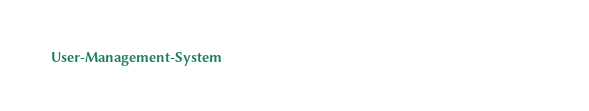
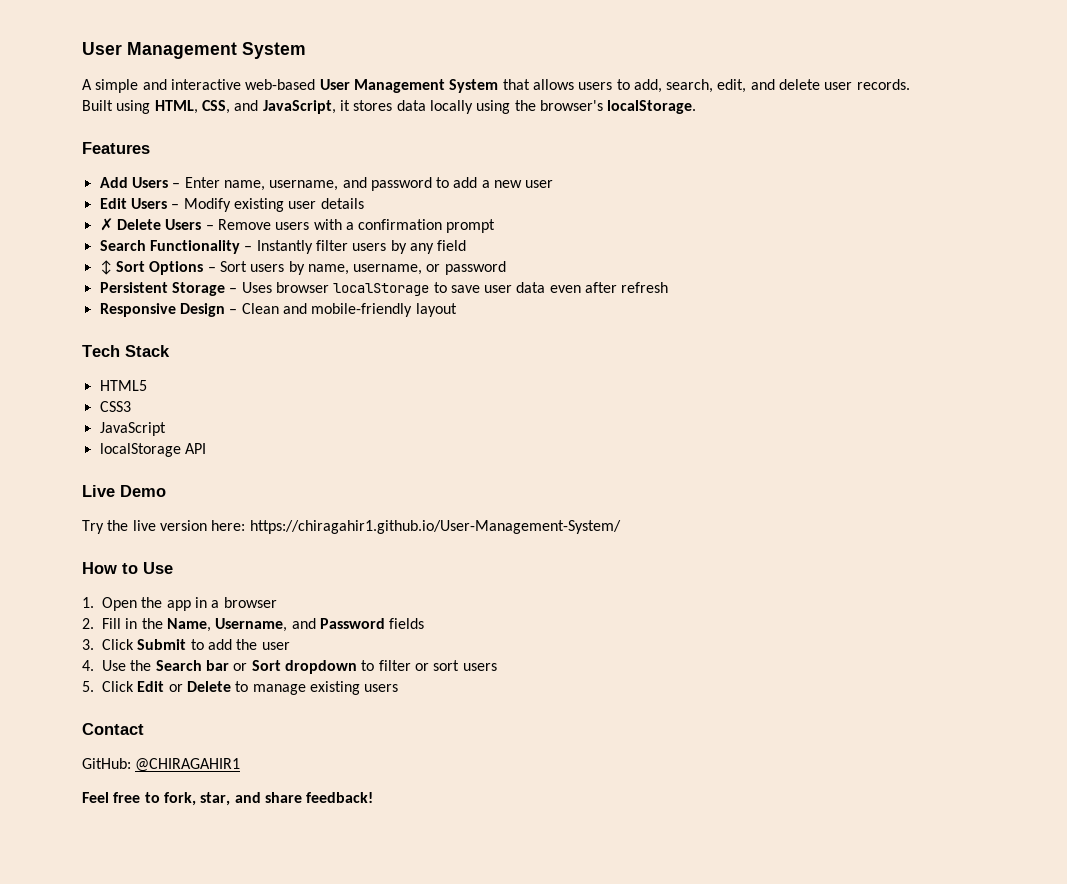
[51,52,222,66] User-Management-System -> [82,42,306,59] [82,79,910,93] [82,100,697,114] [82,142,150,154] [99,177,554,191] [99,198,364,212] [99,218,496,233] [99,240,467,254] [99,260,506,275] [99,282,669,296] [99,303,457,317] [82,345,170,357] [99,380,147,391] [99,401,131,412] [99,422,166,436] [99,443,206,457] [82,485,166,497] [82,520,621,534] [82,562,173,574] [82,597,277,611] [82,618,425,632] [82,639,290,650] [82,660,497,674] [82,681,399,695] [82,723,144,735] [82,758,241,772] [82,792,374,806] User Management System // A simple and interactive web-based User Management System that allows users to add, search, edit, and delete user records. // Built using HTML, CSS, and JavaScript, it stores data locally using the browser's localStorage. // Features // Add Users – Enter name, username, and password to add a new user // Edit Users – Modify existing user details // ✗ Delete Users – Remove users with a confirmation prompt // Search Functionality – Instantly filter users by any field // ↕ Sort Options – Sort users by name, username, or password // Persistent Storage – Uses browser localStorage to save user data even after refresh // Responsive Design – Clean and mobile-friendly layout // Tech Stack // HTML5 // CSS3 // JavaScript // localStorage API // Live Demo // Try the live version here: https://chiragahir1.github.io/User-Management-System/ // How to Use // 1. Open the app in a browser // 2. Fill in the Name, Username, and Password fields // 3. Click Submit to add the user // 4. Use the Search bar or Sort dropdown to filter or sort users // 5. Click Edit or Delete to manage existing users // Contact // GitHub: @CHIRAGAHIR1 // Feel free to fork, star, and share feedback!

